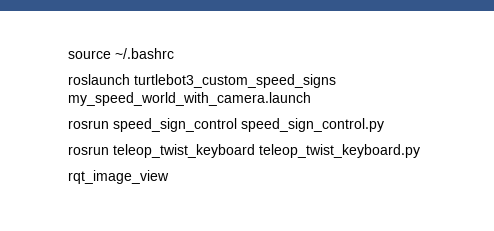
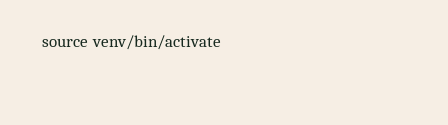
[115,48,174,59] [68,74,336,88] [68,92,311,106] [68,118,384,132] [68,144,420,158] [68,170,169,184] ~/.bashrc // roslaunch turtlebot3_custom_speed_signs my_speed_world_with_camera.launch // rosrun speed_sign_control speed_sign_control.py // rosrun teleop_twist_keyboard teleop_twist_keyboard.py // rqt_image_view -> [91,35,221,50] venv/bin/activate

